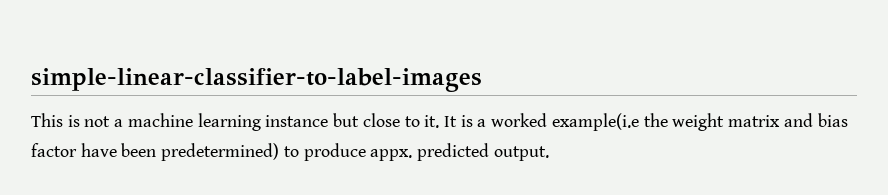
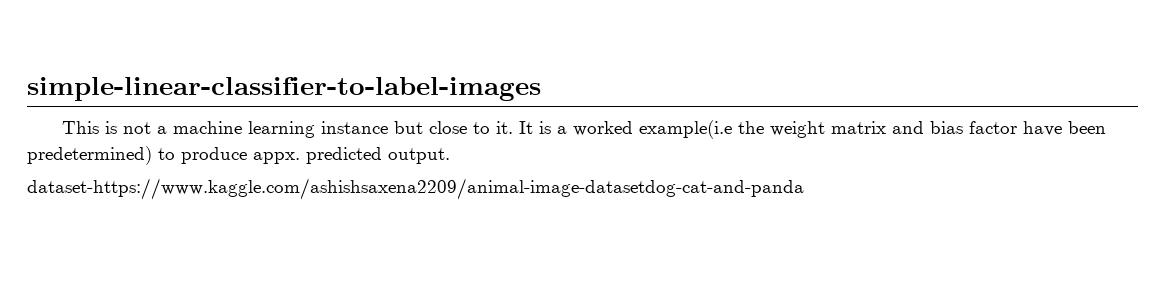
(549, 153) none -> [27,178,804,200] // dataset-https://www.kaggle.com/ashishsaxena2209/animal-image-datasetdog-cat-and-panda

